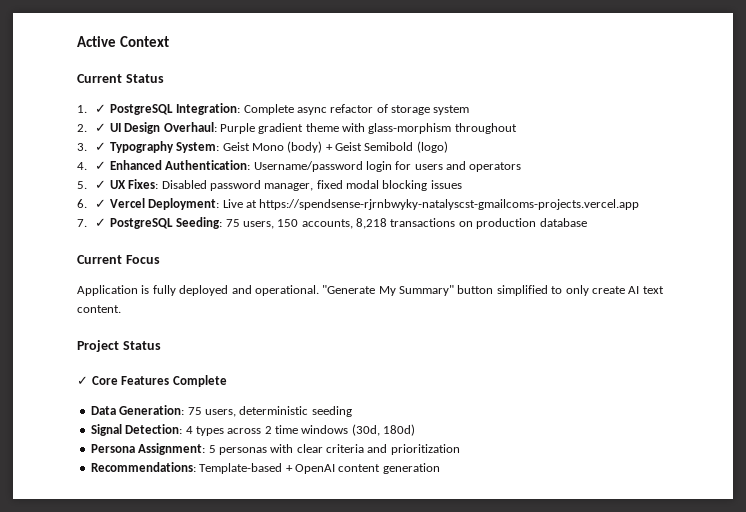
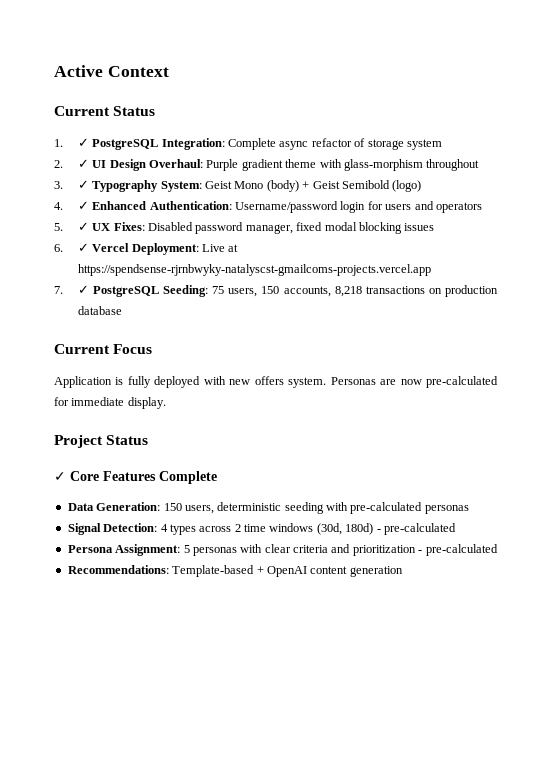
[231,285,664,296] [77,305,121,313] and operational. "Generate My Summary" button simplified to only create AI text content. -> [203,376,498,388] [54,397,166,409] with new offers system. Personas are now pre-calculated for immediate display.
[187,407,202,415] 75 -> [163,503,182,511] 150
(352, 411) none -> [326,502,469,514] with pre-calculated personas
(416, 430) none -> [376,523,456,535] - pre-calculated
(460, 449) none -> [418,544,498,556] - pre-calculated

